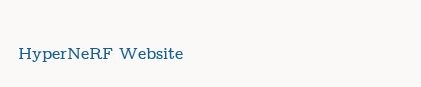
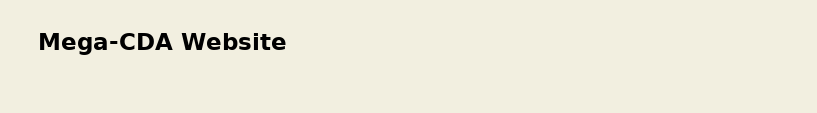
[18,48,113,62] HyperNeRF -> [38,33,173,55] Mega-CDA

